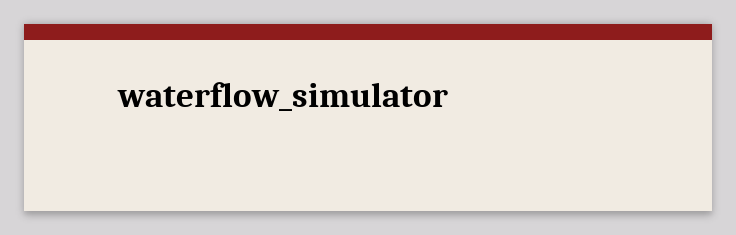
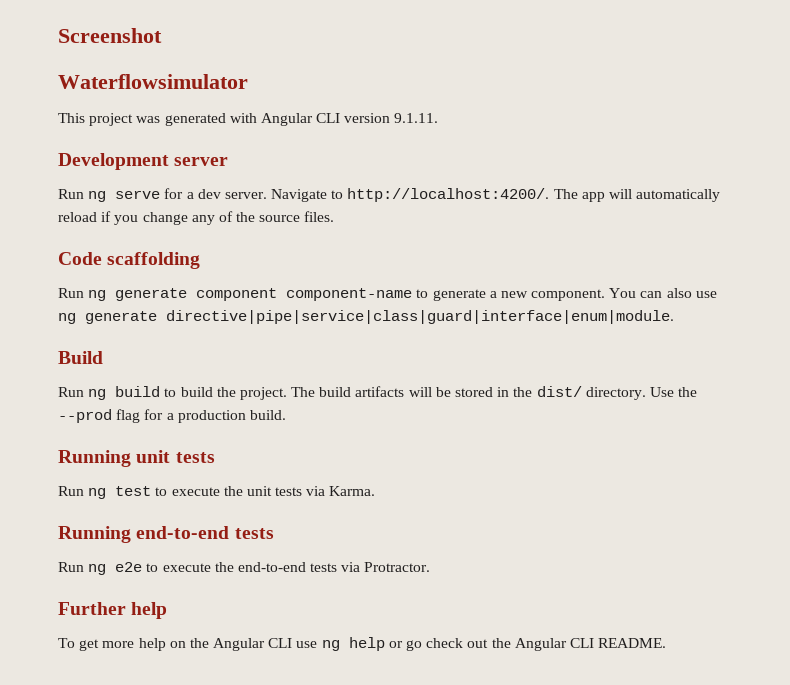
[117,82,448,111] waterflow_simulator -> [58,28,162,43] [58,74,248,89] [58,113,439,126] [58,153,229,170] [58,188,721,202] [58,211,335,225] [58,252,201,269] [58,288,717,301] [58,310,674,324] [58,351,103,364] [58,386,698,400] [58,409,286,423] [58,450,215,467] [58,486,376,499] [58,526,274,543] [58,562,431,575] [58,602,168,619] [58,637,667,651] Screenshot // Waterflowsimulator // This project was generated with Angular CLI version 9.1.11. // Development server // Run ng serve for a dev server. Navigate to http://localhost:4200/. The app will automatically reload if you change any of the source files. // Code scaffolding // Run ng generate component component-name to generate a new component. You can also use ng generate directive|pipe|service|class|guard|interface|enum|module. // Build // Run ng build to build the project. The build artifacts will be stored in the dist/ directory. Use the --prod flag for a production build. // Running unit tests // Run ng test to execute the unit tests via Karma. // Running end-to-end tests // Run ng e2e to execute the end-to-end tests via Protractor. // Further help // To get more help on the Angular CLI use ng help or go check out the Angular CLI README.

